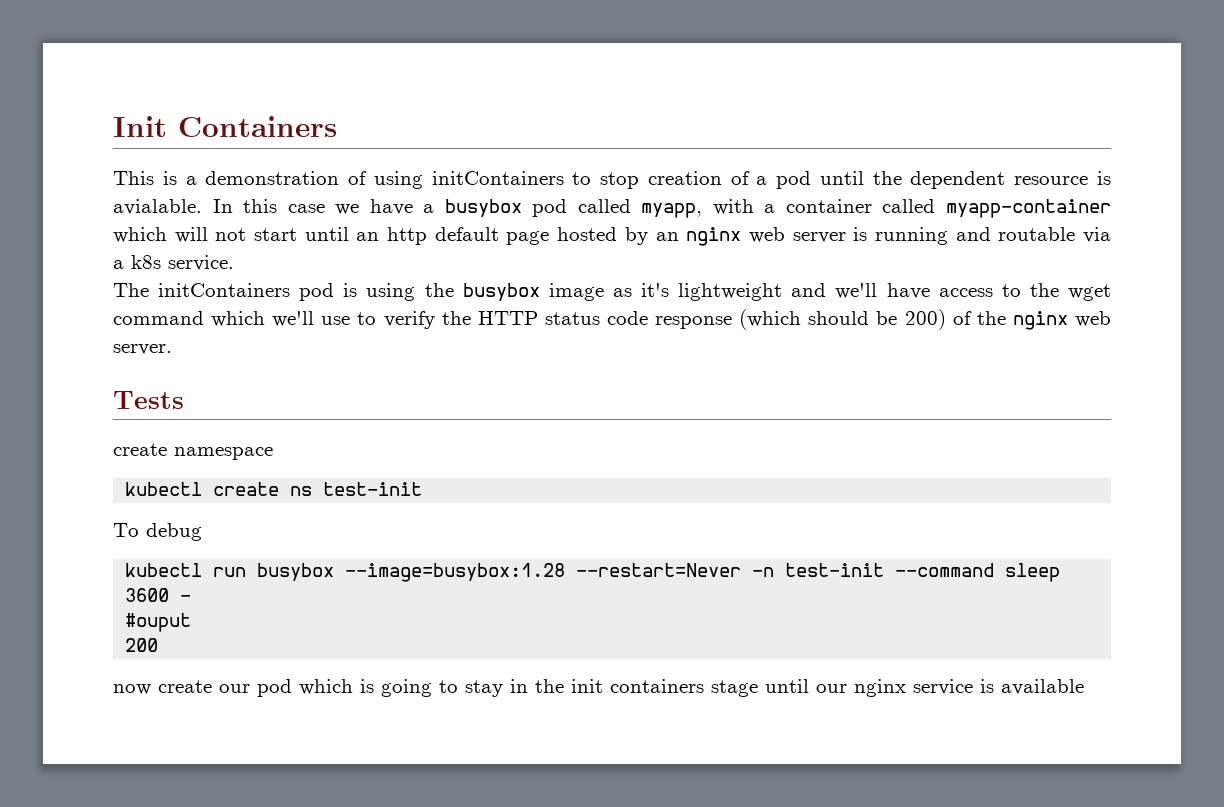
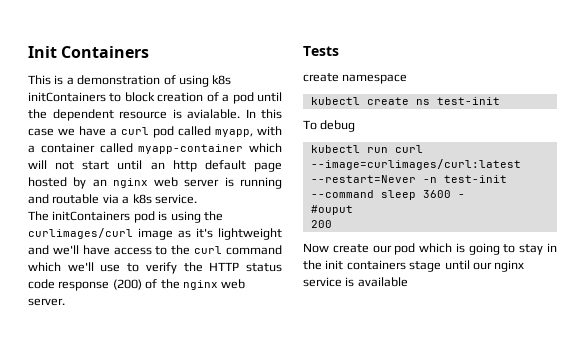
(423, 180) none -> [212,75,232,85] k8s
[600,172,640,189] stop -> [124,92,155,102] block
[444,199,522,217] busybox -> [121,127,149,135] curl
[462,283,540,301] busybox -> [28,228,133,239] curlimages/curl
[1068,284,1111,301] wget -> [194,246,223,254] curl
[739,309,946,330] (which should be 200) -> [112,279,142,290] (200)
[257,563,566,582] busybox --image=busybox:1.28 -> [394,145,423,153] [310,159,521,170] curl --image=curlimages/curl:latest
[113,684,151,695] now -> [303,243,329,253] Now

